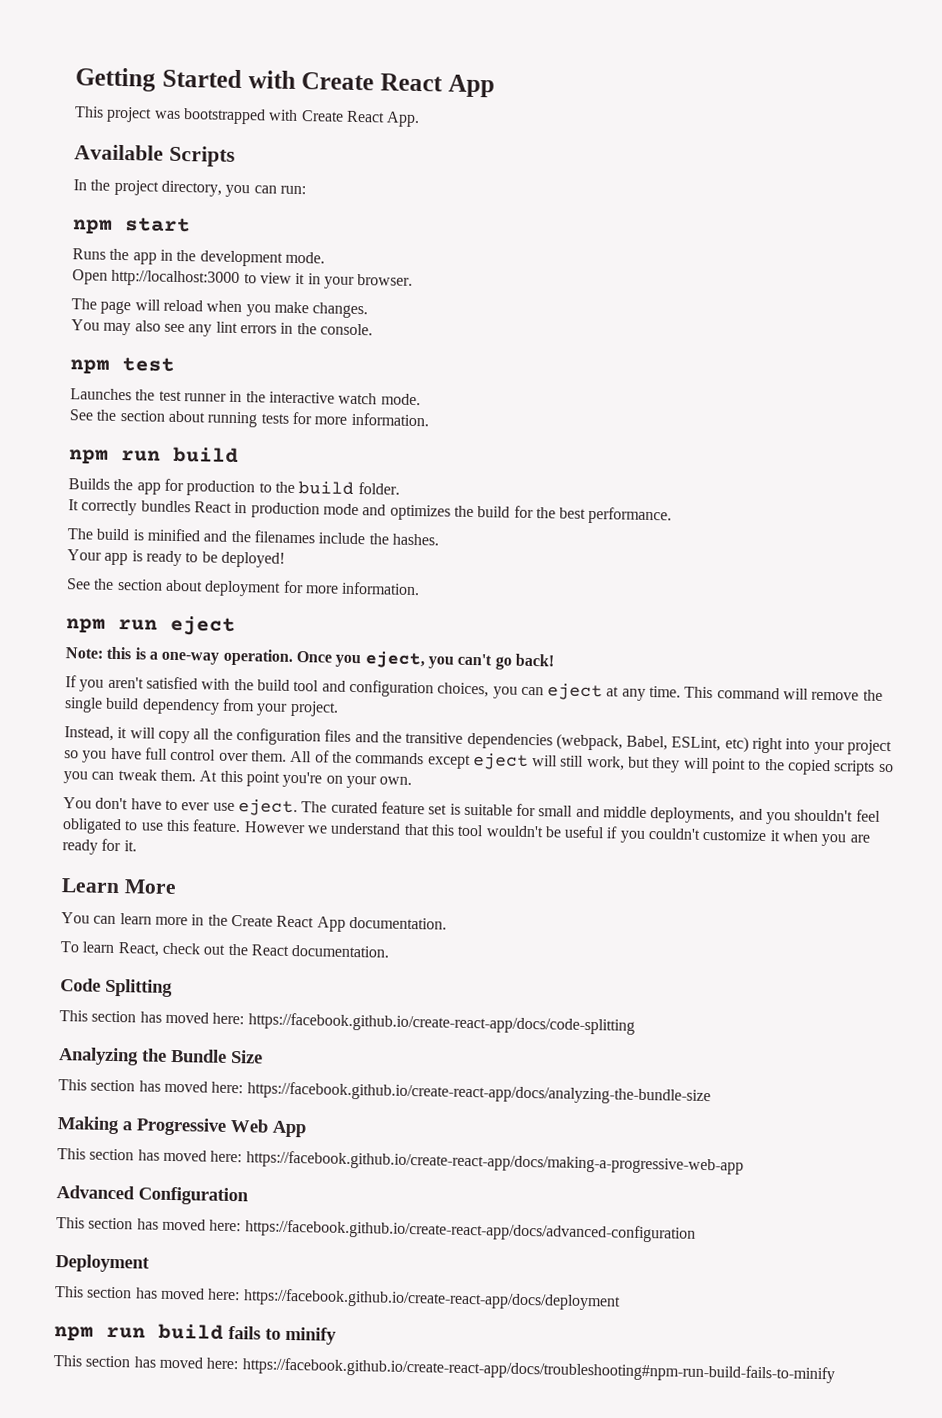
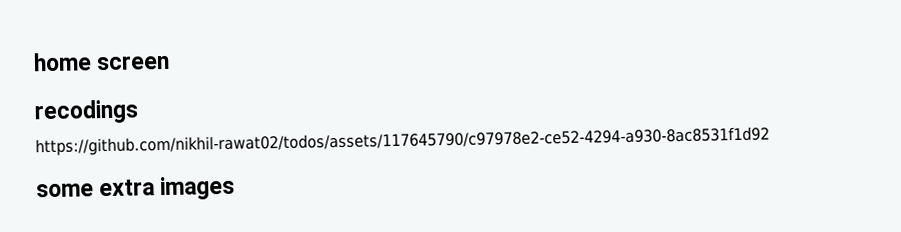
[75,67,495,98] [74,106,421,128] [74,144,235,167] [73,179,306,198] [72,217,191,234] [72,248,325,267] [72,269,414,289] [71,298,369,319] [71,319,373,337] [70,357,175,374] [70,388,421,406] [69,409,429,428] [69,446,239,464] [68,478,400,497] [68,499,673,525] [67,528,439,546] [67,549,285,568] [66,578,421,597] [66,615,236,636] [65,646,554,670] [65,675,883,701] [64,697,339,717] [64,726,893,756] [64,747,894,776] [63,769,413,789] [63,797,881,825] [62,818,870,847] [62,838,137,855] [61,878,177,895] [61,912,447,932] [60,941,390,958] [60,978,173,997] [59,1010,635,1035] [58,1047,263,1066] [58,1079,711,1106] [57,1116,306,1138] [57,1148,744,1175] [56,1185,249,1206] [56,1217,696,1243] [55,1254,150,1273] [54,1286,621,1311] [54,1323,337,1345] [53,1355,835,1384] Getting Started with Create React App // This project was bootstrapped with Create React App. // Available Scripts // In the project directory, you can run: // npm start // Runs the app in the development mode. // Open http://localhost:3000 to view it in your browser. // The page will reload when you make changes. // You may also see any lint errors in the console. // npm test // Launches the test runner in the interactive watch mode. // See the section about running tests for more information. // npm run build // Builds the app for production to the build folder. // It correctly bundles React in production mode and optimizes the build for the best performance. // The build is minified and the filenames include the hashes. // Your app is ready to be deployed! // See the section about deployment for more information. // npm run eject // Note: this is a one-way operation. Once you eject, you can't go back! // If you aren't satisfied with the build tool and configuration choices, you can eject at any time. This command will remove the single build dependency from your project. // Instead, it will copy all the configuration files and the transitive dependencies (webpack, Babel, ESLint, etc) right into your project so you have full control over them. All of the commands except eject will still work, but they will point to the copied scripts so you can tweak them. At this point you're on your own. // You don't have to ever use eject. The curated feature set is suitable for small and middle deployments, and you shouldn't feel obligated to use this feature. However we understand that this tool wouldn't be useful if you couldn't customize it when you are ready for it. // Learn More // You can learn more in the Create React App documentation. // To learn React, check out the React documentation. // Code Splitting // This section has moved here: https://facebook.github.io/create-react-app/docs/code-splitting // Analyzing the Bundle Size // This section has moved here: https://facebook.github.io/create-react-app/docs/analyzing-the-bundle-size // Making a Progressive Web App // This section has moved here: https://facebook.github.io/create-react-app/docs/making-a-progressive-web-app // Advanced Configuration // This section has moved here: https://facebook.github.io/create-react-app/docs/advanced-configuration // Deployment // This section has moved here: https://facebook.github.io/create-react-app/docs/deployment // npm run build fails to minify // This section has moved here: https://facebook.github.io/create-react-app/docs/troubleshooting#npm-run-build-fails-to-minify -> [33,52,171,72] [34,99,139,125] [35,126,770,157] [36,175,236,201] home screen // recodings // https://github.com/nikhil-rawat02/todos/assets/117645790/c97978e2-ce52-4294-a930-8ac8531f1d92 // some extra images

